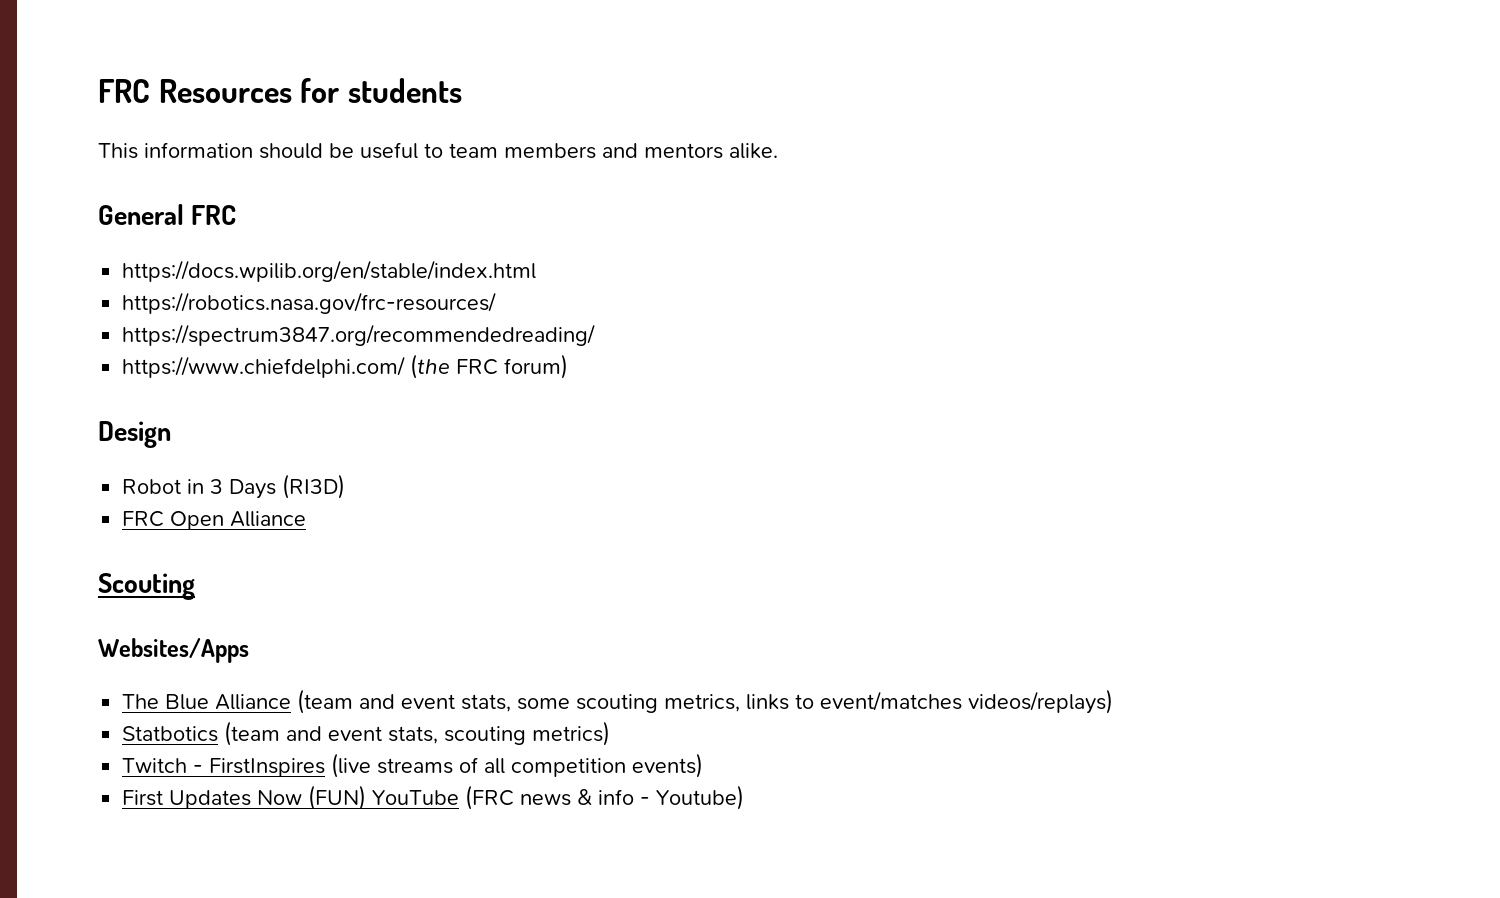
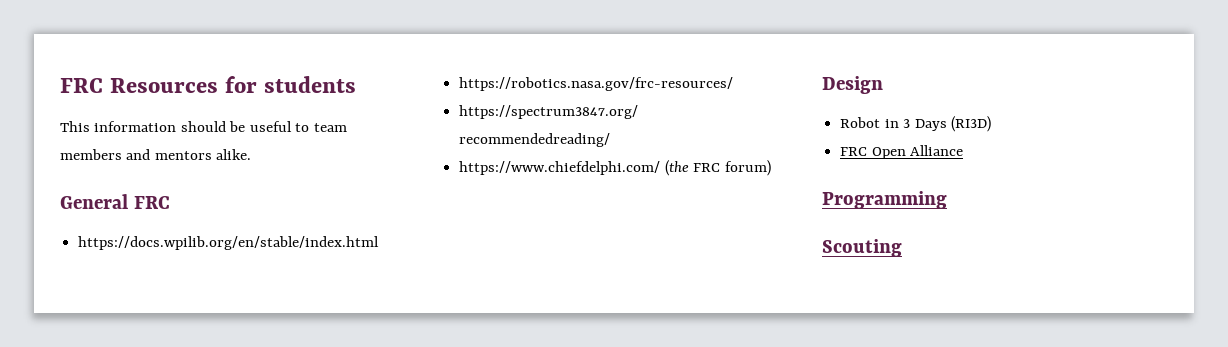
(307, 519) none -> [822,191,947,209] // Programming
[98,638,249,663] [122,689,1114,714] [122,721,611,746] [122,753,704,778] [122,785,745,810] // Websites/Apps // The Blue Alliance (team and event stats, some scouting metrics, links to event/matches videos/replays) // Statbotics (team and event stats, scouting metrics) // Twitch - FirstInspires (live streams of all competition events) // First Updates Now (FUN) YouTube (FRC news & info - Youtube) -> (902, 248) none

